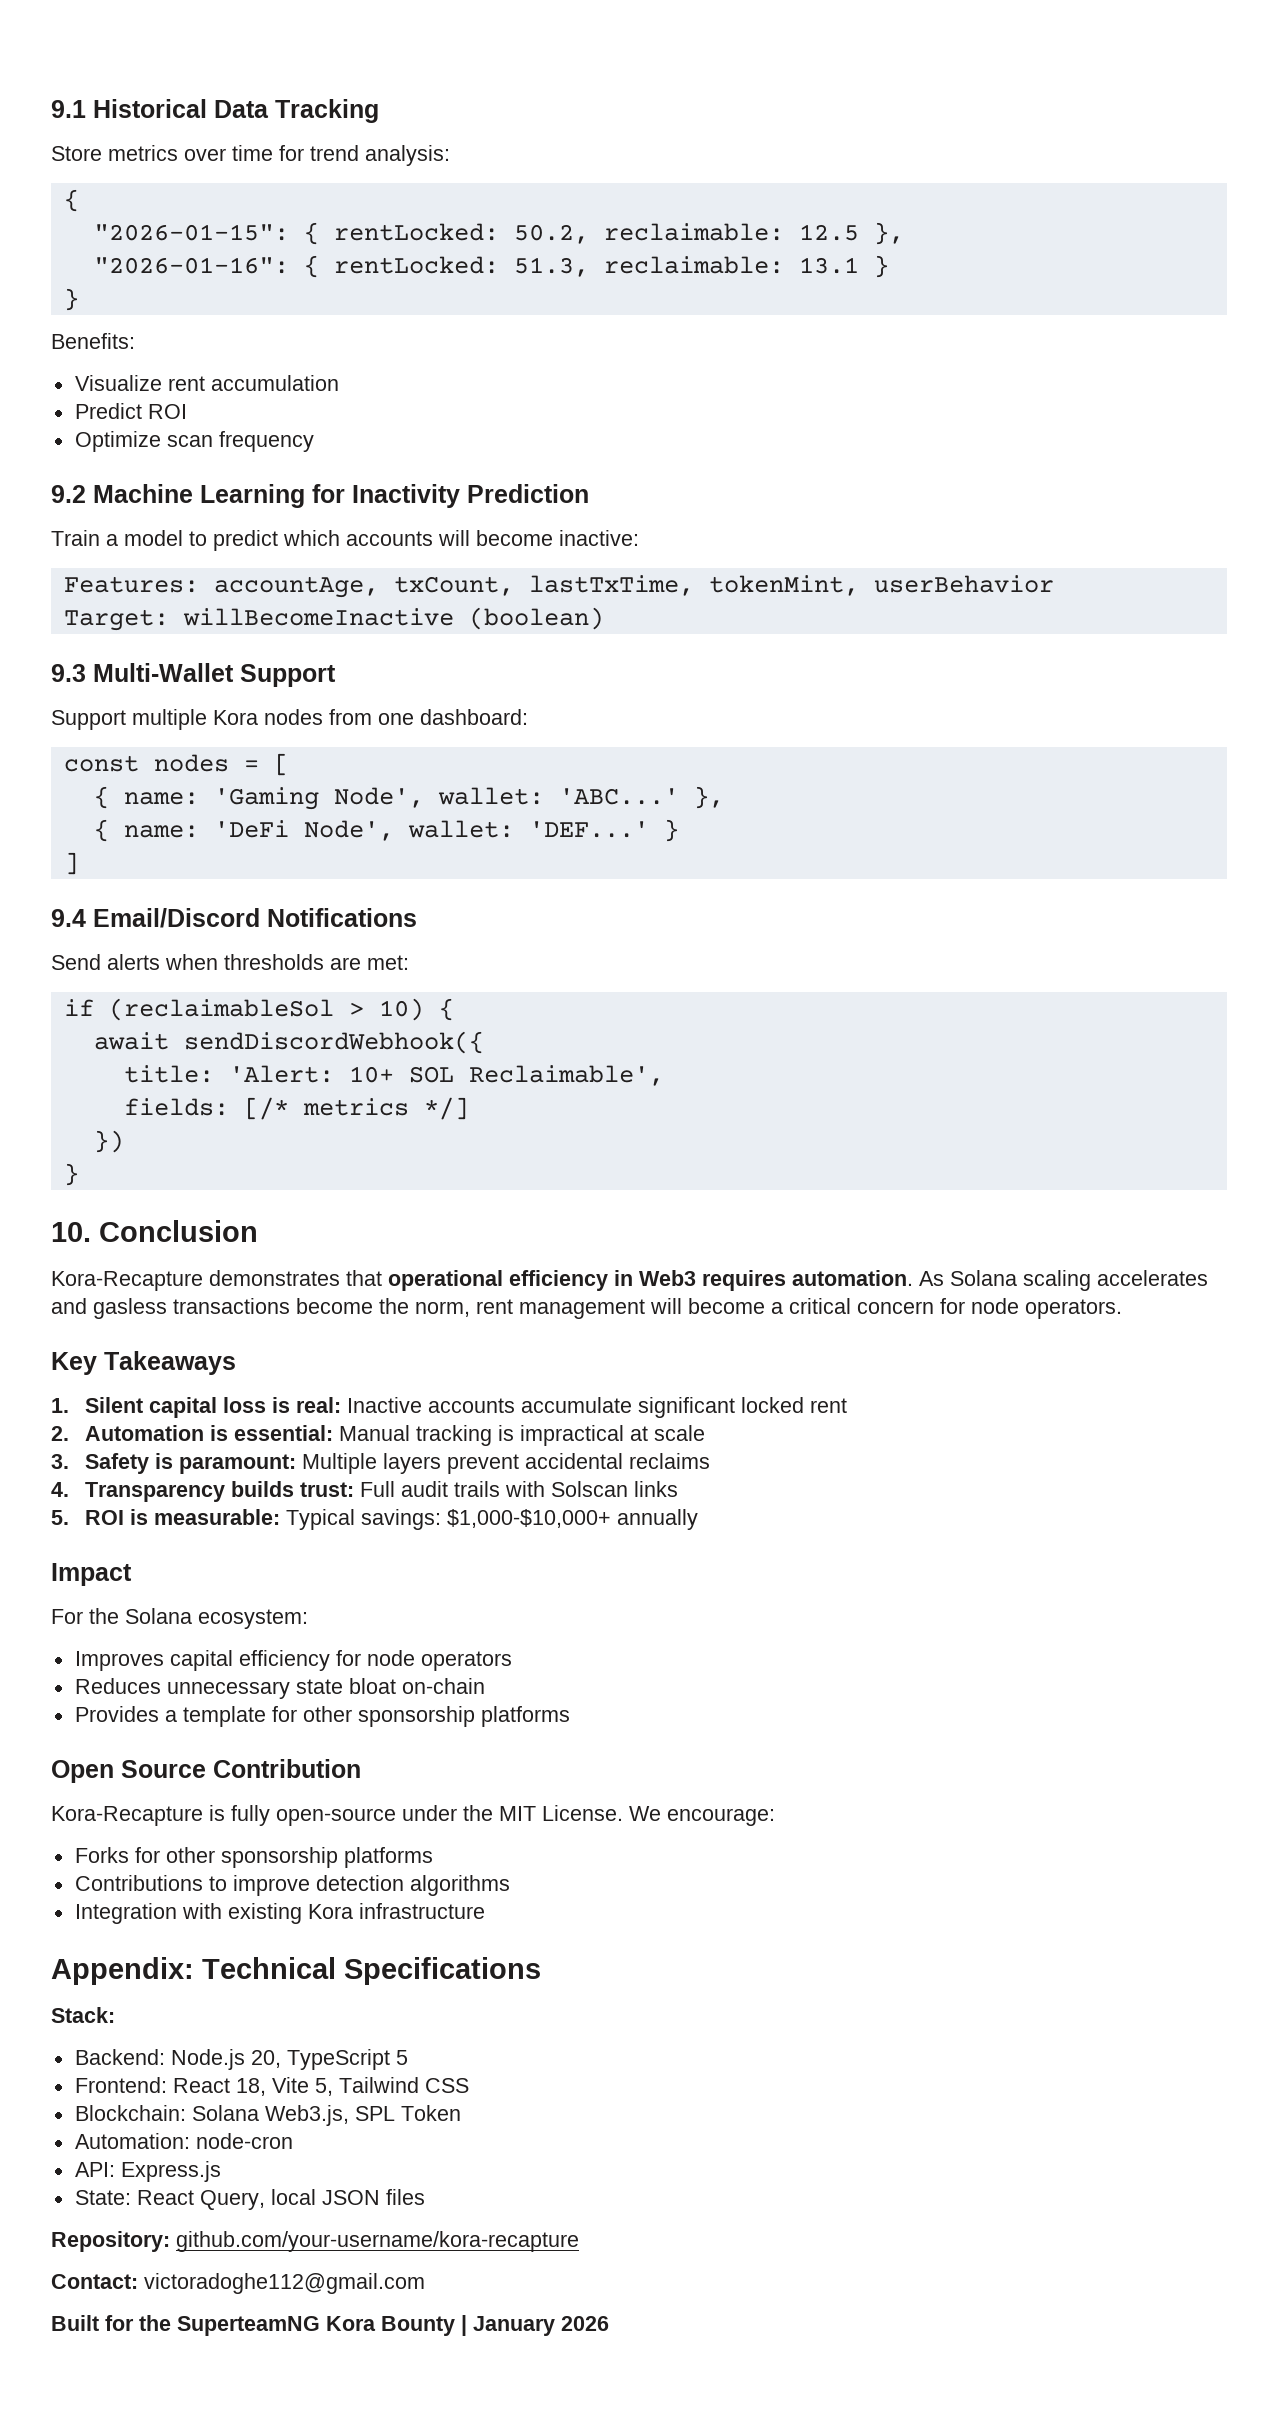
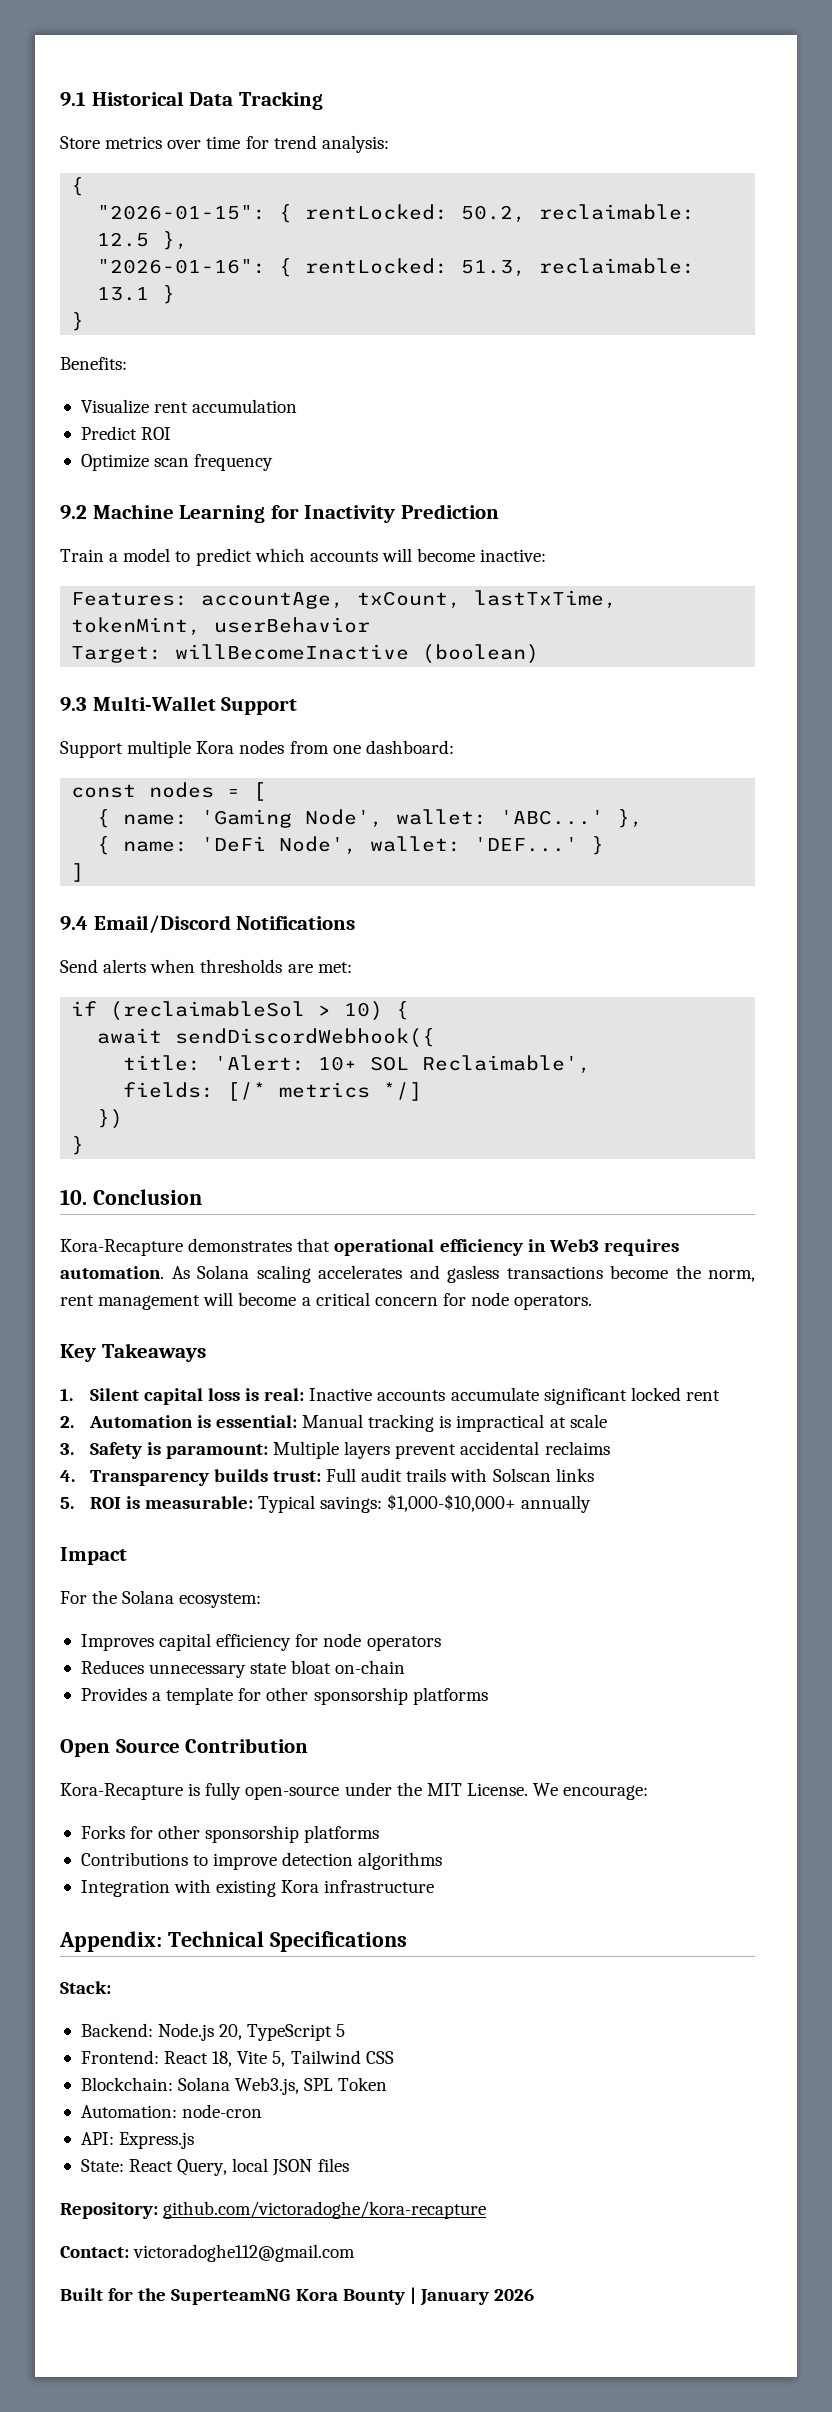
[176,2231,579,2252] github.com/your-username/kora-recapture -> [163,2201,487,2219] github.com/victoradoghe/kora-recapture

